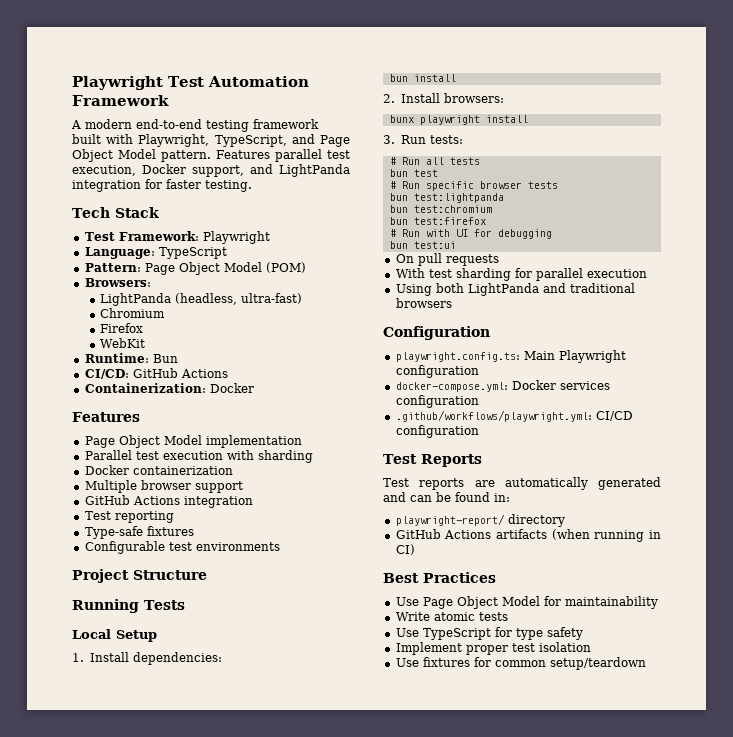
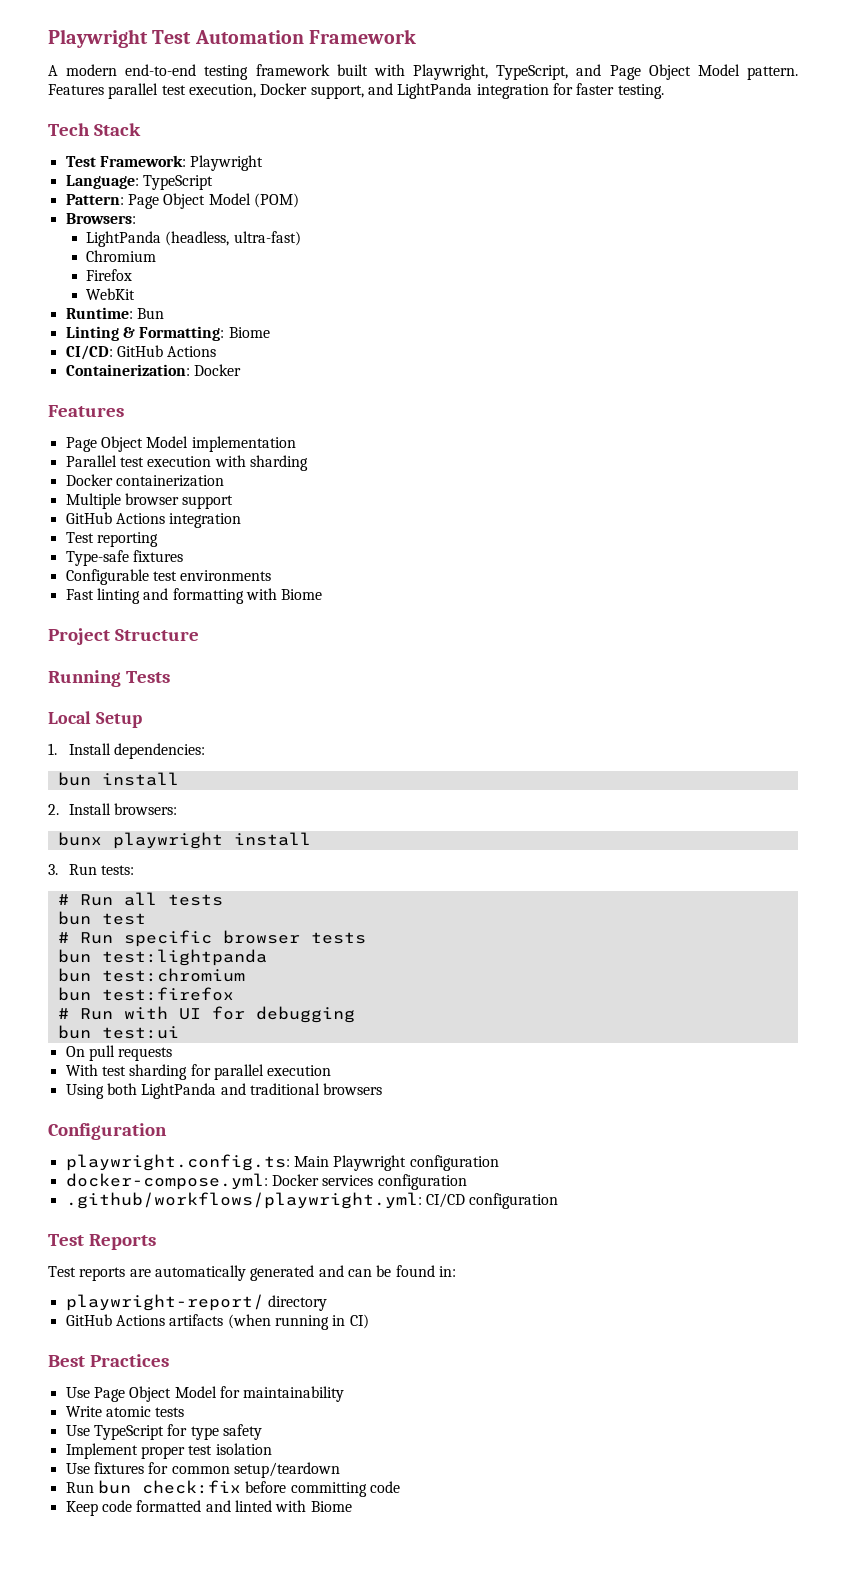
(178, 358) none -> [65,326,270,341] // Linting & Formatting: Biome
(280, 546) none -> [65,588,323,604] // Fast linting and formatting with Biome
(646, 663) none -> [65,1480,400,1497] [65,1500,352,1516] // Run bun check:fix before committing code // Keep code formatted and linted with Biome

